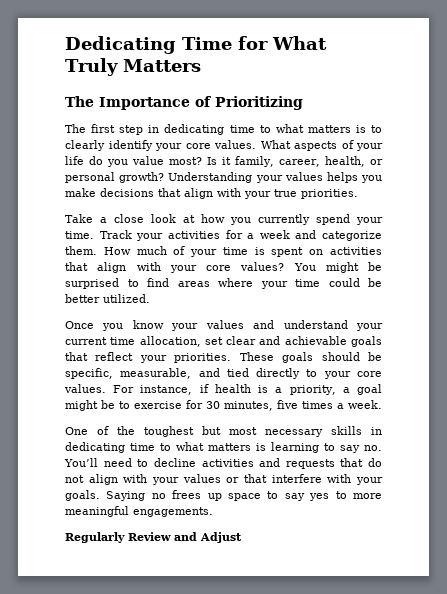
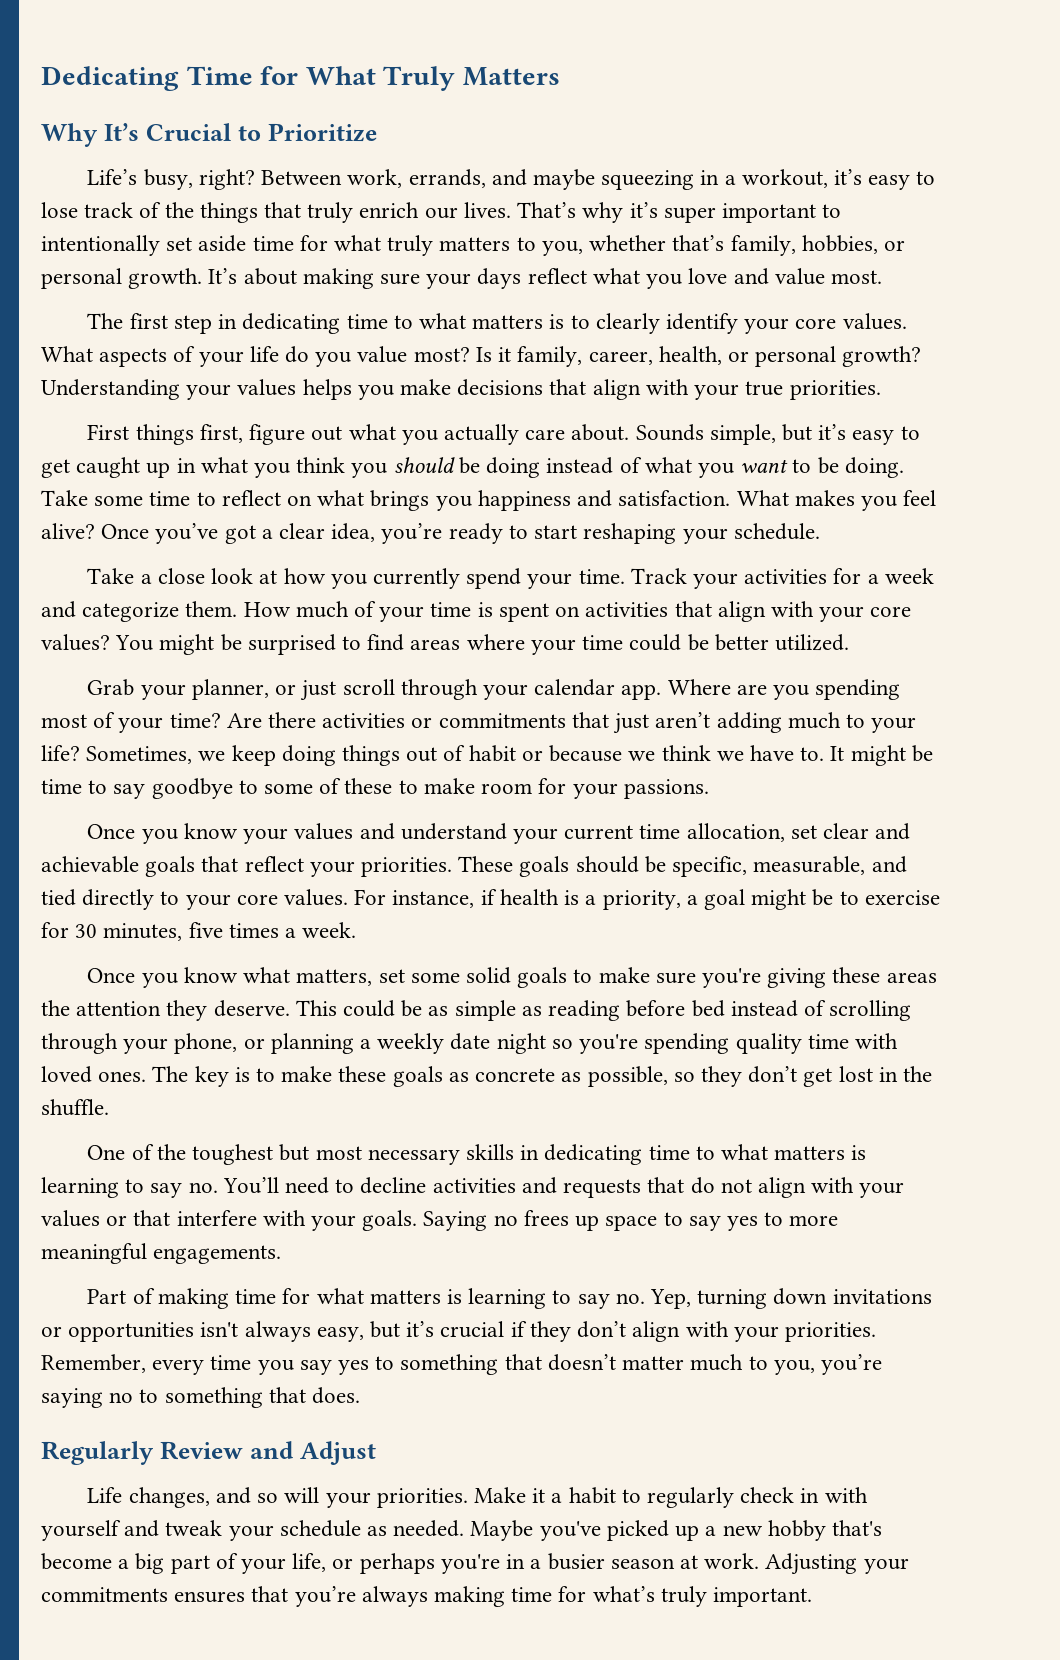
[65,96,303,110] The Importance of Prioritizing -> [41,123,377,147] [87,169,936,190] [41,202,842,223] [41,235,905,256] [41,268,882,289] Why It’s Crucial to Prioritize // Life’s busy, right? Between work, errands, and maybe squeezing in a workout, it’s easy to lose track of the things that truly enrich our lives. That’s why it’s super important to intentionally set aside time for what truly matters to you, whether that’s family, hobbies, or personal growth. It’s about making sure your days reflect what you love and value most.
(358, 194) none -> [87,424,920,445] [41,457,904,478] [41,490,937,511] [41,523,820,544] // First things first, figure out what you actually care about. Sounds simple, but it’s easy to get caught up in what you think you should be doing instead of what you want to be doing. Take some time to reflect on what brings you happiness and satisfaction. What makes you feel alive? Once you’ve got a clear idea, you’re ready to start reshaping your schedule.
(150, 298) none -> [87,679,901,701] [41,712,917,734] [41,745,933,766] [41,778,709,799] // Grab your planner, or just scroll through your calendar app. Where are you spending most of your time? Are there activities or commitments that just aren’t adding much to your life? Sometimes, we keep doing things out of habit or because we think we have to. It might be time to say goodbye to some of these to make room for your passions.
(382, 404) none -> [87,967,937,988] [41,1000,912,1021] [41,1033,898,1054] [41,1066,932,1087] [41,1099,109,1116] // Once you know what matters, set some solid goals to make sure you're giving these areas the attention they deserve. This could be as simple as reading before bed instead of scrolling through your phone, or planning a weekly date night so you're spending quality time with loved ones. The key is to make these goals as concrete as possible, so they don’t get lost in the shuffle.
[65,532,242,543] Regularly Review and Adjust -> [87,1288,932,1309] [41,1321,876,1342] [41,1354,882,1375] [41,1387,361,1408] [41,1441,376,1465] [87,1487,868,1508] [41,1520,882,1541] [41,1553,909,1575] [41,1586,813,1607] Part of making time for what matters is learning to say no. Yep, turning down invitations or opportunities isn't always easy, but it’s crucial if they don’t align with your priorities. Remember, every time you say yes to something that doesn’t matter much to you, you’re saying no to something that does. // Regularly Review and Adjust // Life changes, and so will your priorities. Make it a habit to regularly check in with yourself and tweak your schedule as needed. Maybe you've picked up a new hobby that's become a big part of your life, or perhaps you're in a busier season at work. Adjusting your commitments ensures that you’re always making time for what’s truly important.

